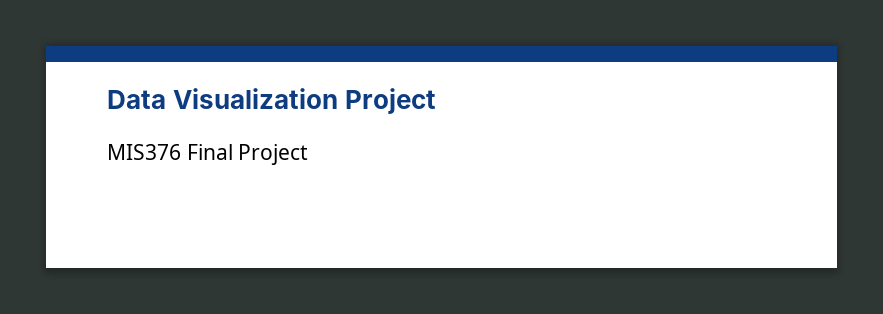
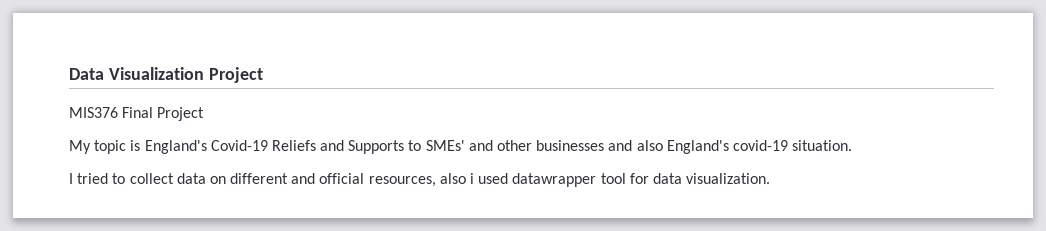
(309, 154) none -> [69,140,853,154] [69,173,771,187] // My topic is England's Covid-19 Reliefs and Supports to SMEs' and other businesses and also England's covid-19 situation. // I tried to collect data on different and official resources, also i used datawrapper tool for data visualization.

